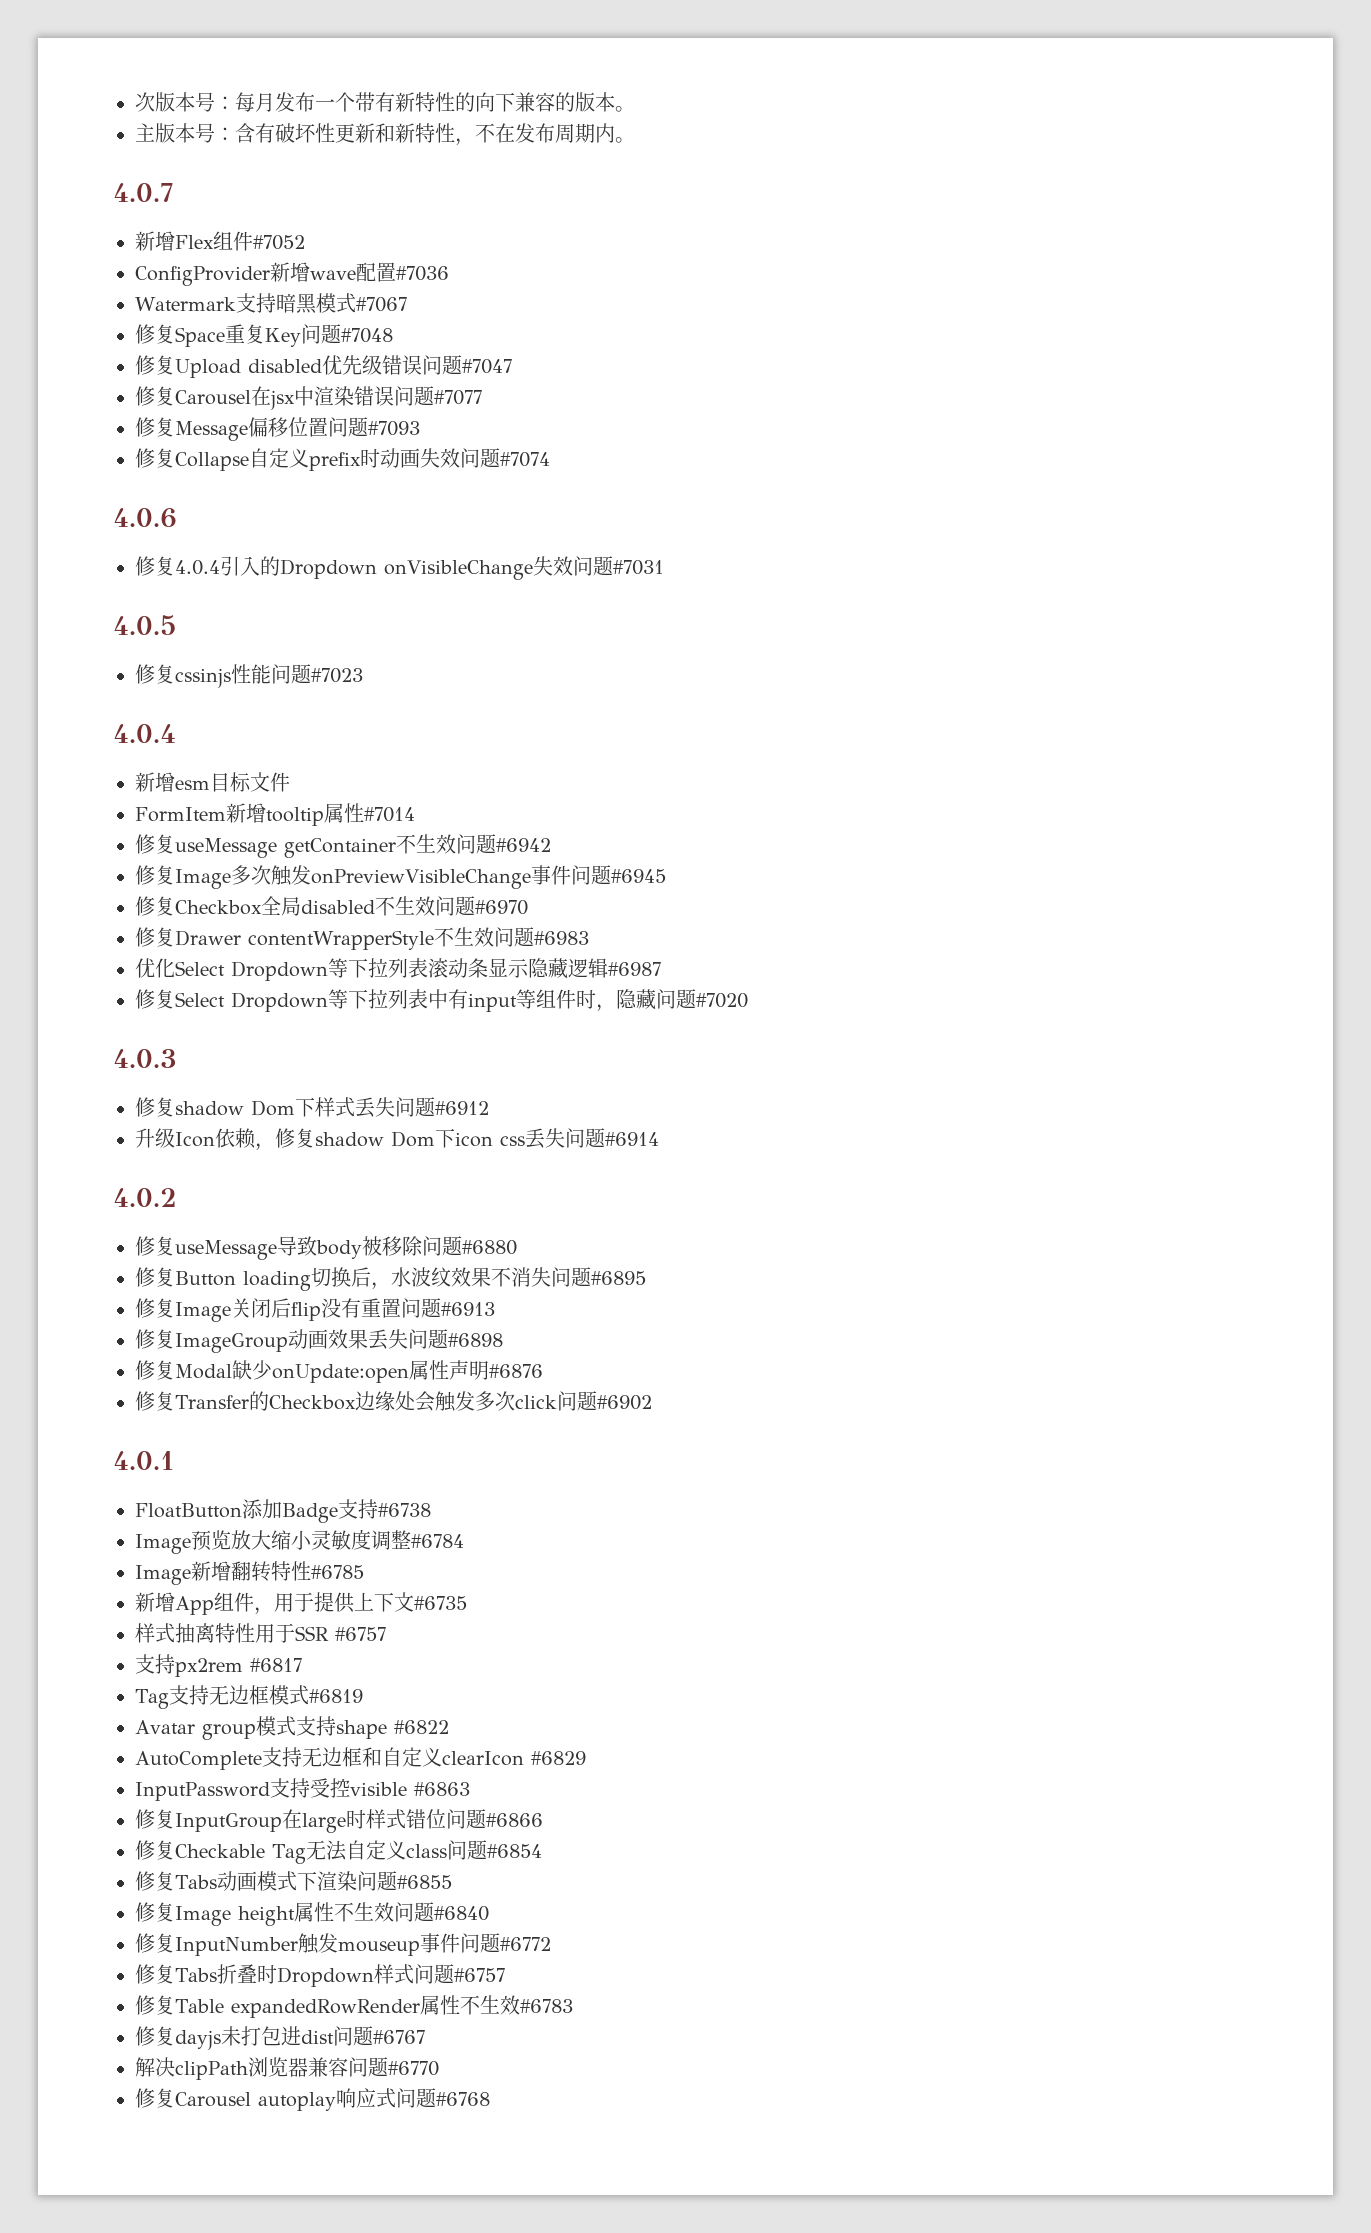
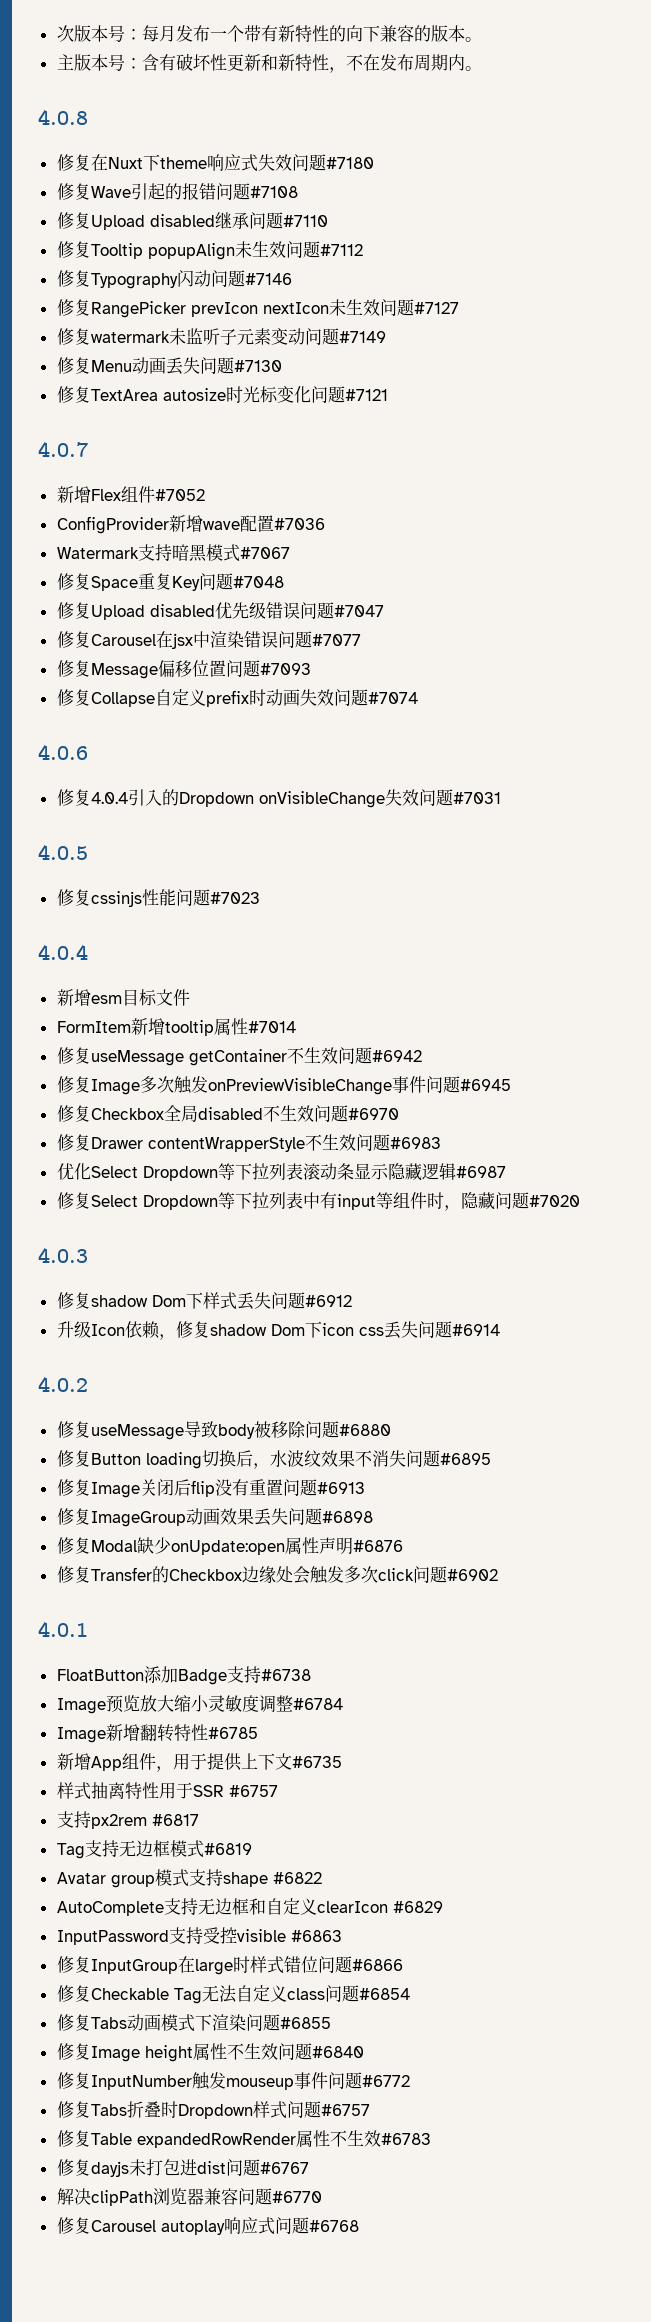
(635, 140) none -> [38,109,88,125] [56,154,374,172] [56,183,298,200] [56,212,328,230] [56,241,363,260] [56,270,292,289] [56,299,459,318] [56,328,386,345] [56,357,282,375] [56,386,388,403] // 4.0.8 // 修复在Nuxt下theme响应式失效问题#7180 // 修复Wave引起的报错问题#7108 // 修复Upload disabled继承问题#7110 // 修复Tooltip popupAlign未生效问题#7112 // 修复Typography闪动问题#7146 // 修复RangePicker prevIcon nextIcon未生效问题#7127 // 修复watermark未监听子元素变动问题#7149 // 修复Menu动画丢失问题#7130 // 修复TextArea autosize时光标变化问题#7121

